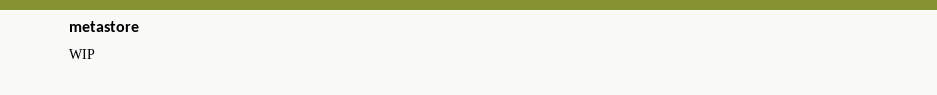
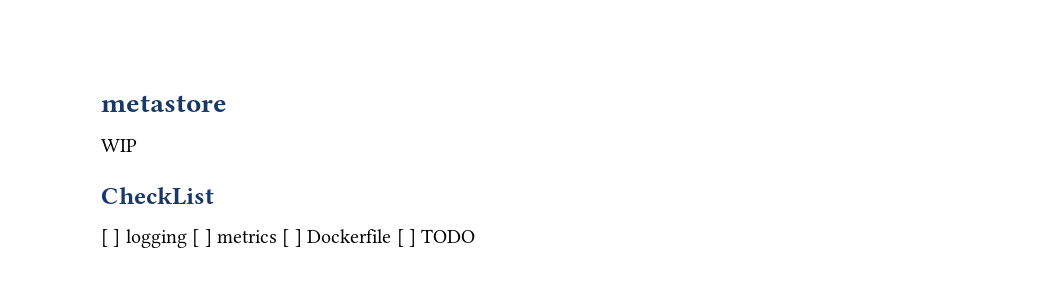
(95, 54) none -> [101,187,214,205] [101,229,476,248] // CheckList // [ ] logging [ ] metrics [ ] Dockerfile [ ] TODO

